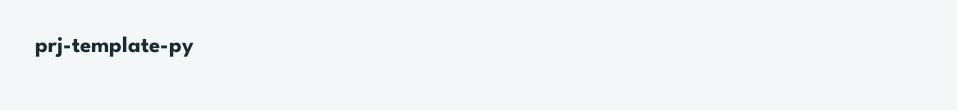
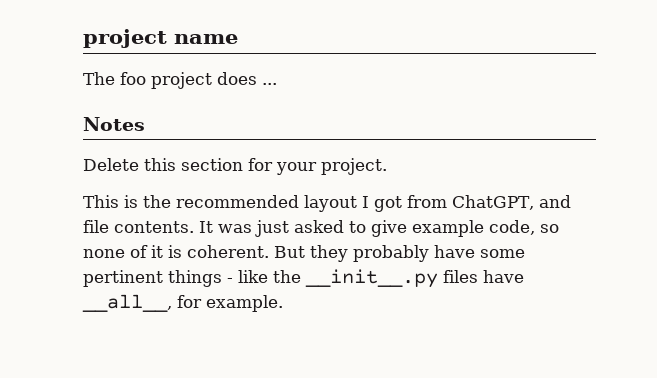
[35,36,194,57] prj-template-py -> [83,29,238,48] [83,72,277,89] [83,117,145,131] [83,158,387,175] [83,195,571,212] [83,220,559,237] [83,245,525,262] [83,269,524,288] [82,294,283,312] project name // The foo project does ... // Notes // Delete this section for your project. // This is the recommended layout I got from ChatGPT, and file contents. It was just asked to give example code, so none of it is coherent. But they probably have some pertinent things - like the __init__.py files have __all__, for example.

